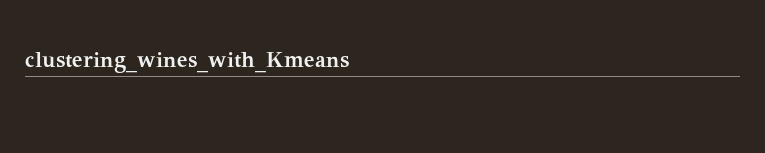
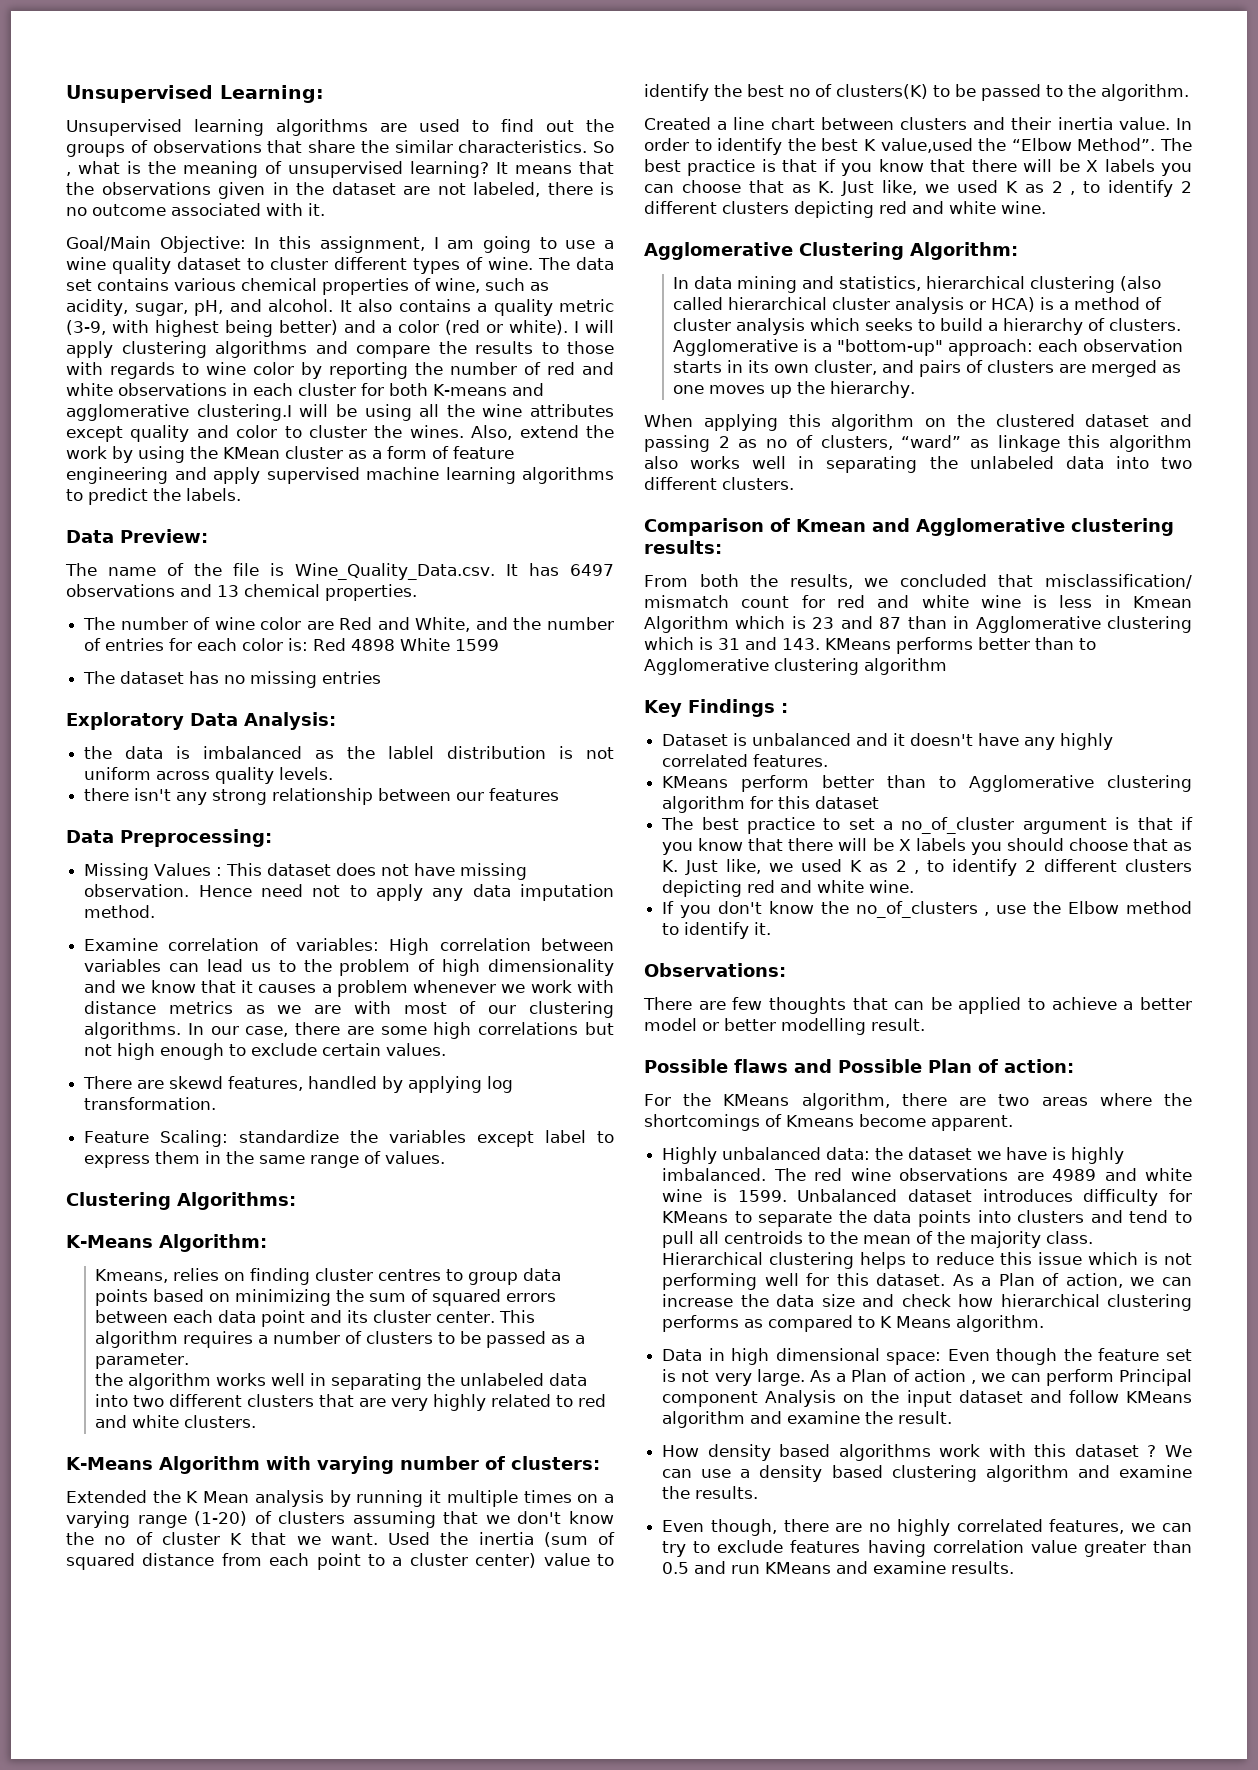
[25,52,349,73] clustering_wines_with_Kmeans -> [66,85,324,103] [66,119,614,136] [66,140,614,157] [66,161,614,178] [66,182,614,199] [66,203,325,216] [66,236,614,253] [66,257,614,274] [66,278,549,295] [66,299,614,316] [66,320,614,337] [66,341,614,358] [66,362,614,379] [66,383,544,396] [66,404,614,421] [66,425,614,442] [66,446,514,463] [66,467,614,484] [66,488,241,505] [66,529,208,543] [65,563,614,580] [66,584,417,601] [83,617,615,632] [84,638,500,651] [83,671,382,688] [66,712,336,730] [84,746,615,759] [84,767,334,784] [84,788,560,805] [66,829,272,847] [84,863,528,880] [84,884,614,901] [84,905,156,918] [84,938,614,955] [84,959,614,976] [84,980,614,997] [84,1001,614,1018] [84,1022,614,1039] [84,1043,447,1060] [83,1076,514,1093] [84,1097,217,1110] [84,1130,614,1147] [84,1151,446,1168] [66,1192,296,1210] [66,1234,267,1252] [95,1268,562,1285] [95,1289,557,1306] [95,1310,536,1327] [95,1331,586,1348] [95,1353,190,1369] [95,1373,588,1390] [95,1394,607,1411] [95,1415,257,1428] [66,1456,600,1474] [66,1490,615,1507] [66,1511,614,1528] [66,1532,615,1547] [66,1553,614,1570] [644,84,1189,101] [644,117,1192,130] [644,138,1192,155] [644,159,1192,176] [644,180,1192,197] [644,201,1046,218] [644,242,1018,260] [673,276,1162,293] [673,297,1163,314] [673,318,1182,335] [673,339,1184,356] [673,360,1182,377] [673,381,916,398] [644,414,1192,431] [644,435,1192,452] [644,456,1192,473] [644,477,794,490] [644,518,1174,536] [644,540,722,554] [644,574,1192,589] [644,595,1192,608] [644,616,1192,633] [644,637,1096,654] [644,658,947,675] [644,699,788,717] [662,733,1114,750] [662,754,829,767] [662,775,1192,792] [662,796,880,813] [661,817,1193,834] [662,838,1192,855] [662,859,1192,876] [662,880,915,897] [662,901,1192,918] [662,922,772,939] [644,963,786,977] [643,997,1192,1014] [644,1018,925,1035] [644,1059,1074,1073] [644,1093,1192,1110] [644,1114,1013,1131] [662,1147,1125,1164] [662,1168,1192,1181] [662,1189,1192,1206] [662,1210,1192,1227] [662,1231,1094,1248] [662,1252,1192,1269] [662,1273,1192,1290] [662,1294,1192,1311] [662,1315,1045,1332] [662,1348,1192,1365] [662,1369,1192,1386] [662,1390,1192,1407] [662,1411,953,1428] [662,1444,1193,1461] [662,1465,1192,1482] [662,1486,759,1499] [662,1519,1192,1536] [662,1540,1192,1557] [662,1561,1015,1574] Unsupervised Learning: // Unsupervised learning algorithms are used to find out the groups of observations that share the similar characteristics. So , what is the meaning of unsupervised learning? It means that the observations given in the dataset are not labeled, there is no outcome associated with it. // Goal/Main Objective: In this assignment, I am going to use a wine quality dataset to cluster different types of wine. The data set contains various chemical properties of wine, such as acidity, sugar, pH, and alcohol. It also contains a quality metric (3-9, with highest being better) and a color (red or white). I will apply clustering algorithms and compare the results to those with regards to wine color by reporting the number of red and white observations in each cluster for both K-means and agglomerative clustering.I will be using all the wine attributes except quality and color to cluster the wines. Also, extend the work by using the KMean cluster as a form of feature engineering and apply supervised machine learning algorithms to predict the labels. // Data Preview: // The name of the file is Wine_Quality_Data.csv. It has 6497 observations and 13 chemical properties. // The number of wine color are Red and White, and the number of entries for each color is: Red 4898 White 1599 // The dataset has no missing entries // Exploratory Data Analysis: // the data is imbalanced as the lablel distribution is not uniform across quality levels. // there isn't any strong relationship between our features // Data Preprocessing: // Missing Values : This dataset does not have missing observation. Hence need not to apply any data imputation method. // Examine correlation of variables: High correlation between variables can lead us to the problem of high dimensionality and we know that it causes a problem whenever we work with distance metrics as we are with most of our clustering algorithms. In our case, there are some high correlations but not high enough to exclude certain values. // There are skewd features, handled by applying log transformation. // Feature Scaling: standardize the variables except label to express them in the same range of values. // Clustering Algorithms: // K-Means Algorithm: // Kmeans, relies on finding cluster centres to group data points based on minimizing the sum of squared errors between each data point and its cluster center. This algorithm requires a number of clusters to be passed as a parameter. // the algorithm works well in separating the unlabeled data into two different clusters that are very highly related to red and white clusters. // K-Means Algorithm with varying number of clusters: // Extended the K Mean analysis by running it multiple times on a varying range (1-20) of clusters assuming that we don't know the no of cluster K that we want. Used the inertia (sum of squared distance from each point to a cluster center) value to identify the best no of clusters(K) to be passed to the algorithm. // Created a line chart between clusters and their inertia value. In order to identify the best K value,used the “Elbow Method”. The best practice is that if you know that there will be X labels you can choose that as K. Just like, we used K as 2 , to identify 2 different clusters depicting red and white wine. // Agglomerative Clustering Algorithm: // In data mining and statistics, hierarchical clustering (also called hierarchical cluster analysis or HCA) is a method of cluster analysis which seeks to build a hierarchy of clusters. Agglomerative is a "bottom-up" approach: each observation starts in its own cluster, and pairs of clusters are merged as one moves up the hierarchy. // When applying this algorithm on the clustered dataset and passing 2 as no of clusters, “ward” as linkage this algorithm also works well in separating the unlabeled data into two different clusters. // Comparison of Kmean and Agglomerative clustering results: // From both the results, we concluded that misclassification/ mismatch count for red and white wine is less in Kmean Algorithm which is 23 and 87 than in Agglomerative clustering which is 31 and 143. KMeans performs better than to Agglomerative clustering algorithm // Key Findings : // Dataset is unbalanced and it doesn't have any highly correlated features. // KMeans perform better than to Agglomerative clustering algorithm for this dataset // The best practice to set a no_of_cluster argument is that if you know that there will be X labels you should choose that as K. Just like, we used K as 2 , to identify 2 different clusters depicting red and white wine. // If you don't know the no_of_clusters , use the Elbow method to identify it. // Observations: // There are few thoughts that can be applied to achieve a better model or better modelling result. // Possible flaws and Possible Plan of action: // For the KMeans algorithm, there are two areas where the shortcomings of Kmeans become apparent. // Highly unbalanced data: the dataset we have is highly imbalanced. The red wine observations are 4989 and white wine is 1599. Unbalanced dataset introduces difficulty for KMeans to separate the data points into clusters and tend to pull all centroids to the mean of the majority class. Hierarchical clustering helps to reduce this issue which is not performing well for this dataset. As a Plan of action, we can increase the data size and check how hierarchical clustering performs as compared to K Means algorithm. // Data in high dimensional space: Even though the feature set is not very large. As a Plan of action , we can perform Principal component Analysis on the input dataset and follow KMeans algorithm and examine the result. // How density based algorithms work with this dataset ? We can use a density based clustering algorithm and examine the results. // Even though, there are no highly correlated features, we can try to exclude features having correlation value greater than 0.5 and run KMeans and examine results.

